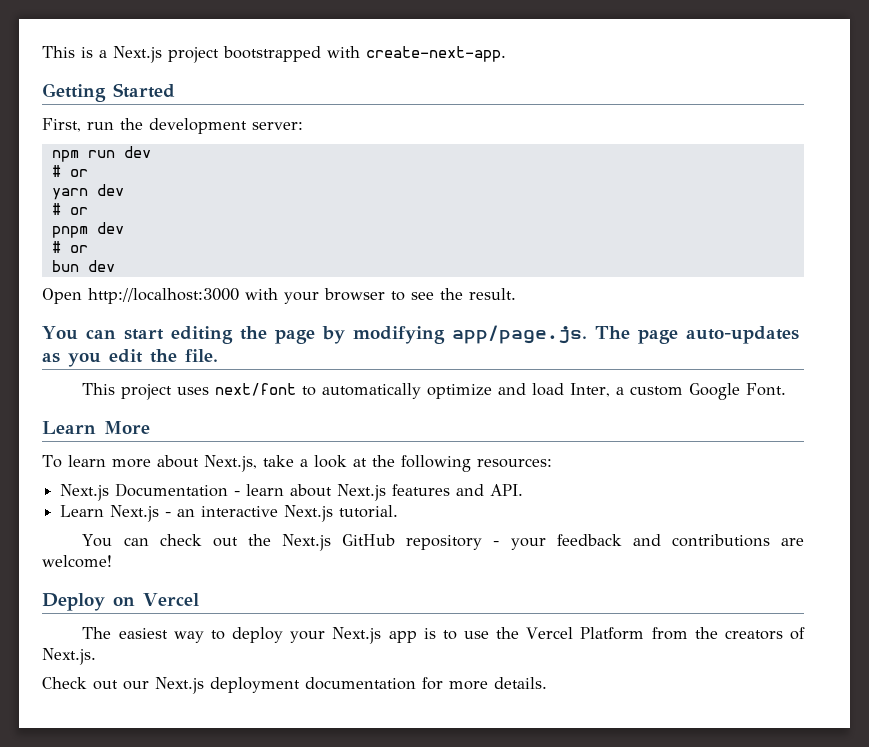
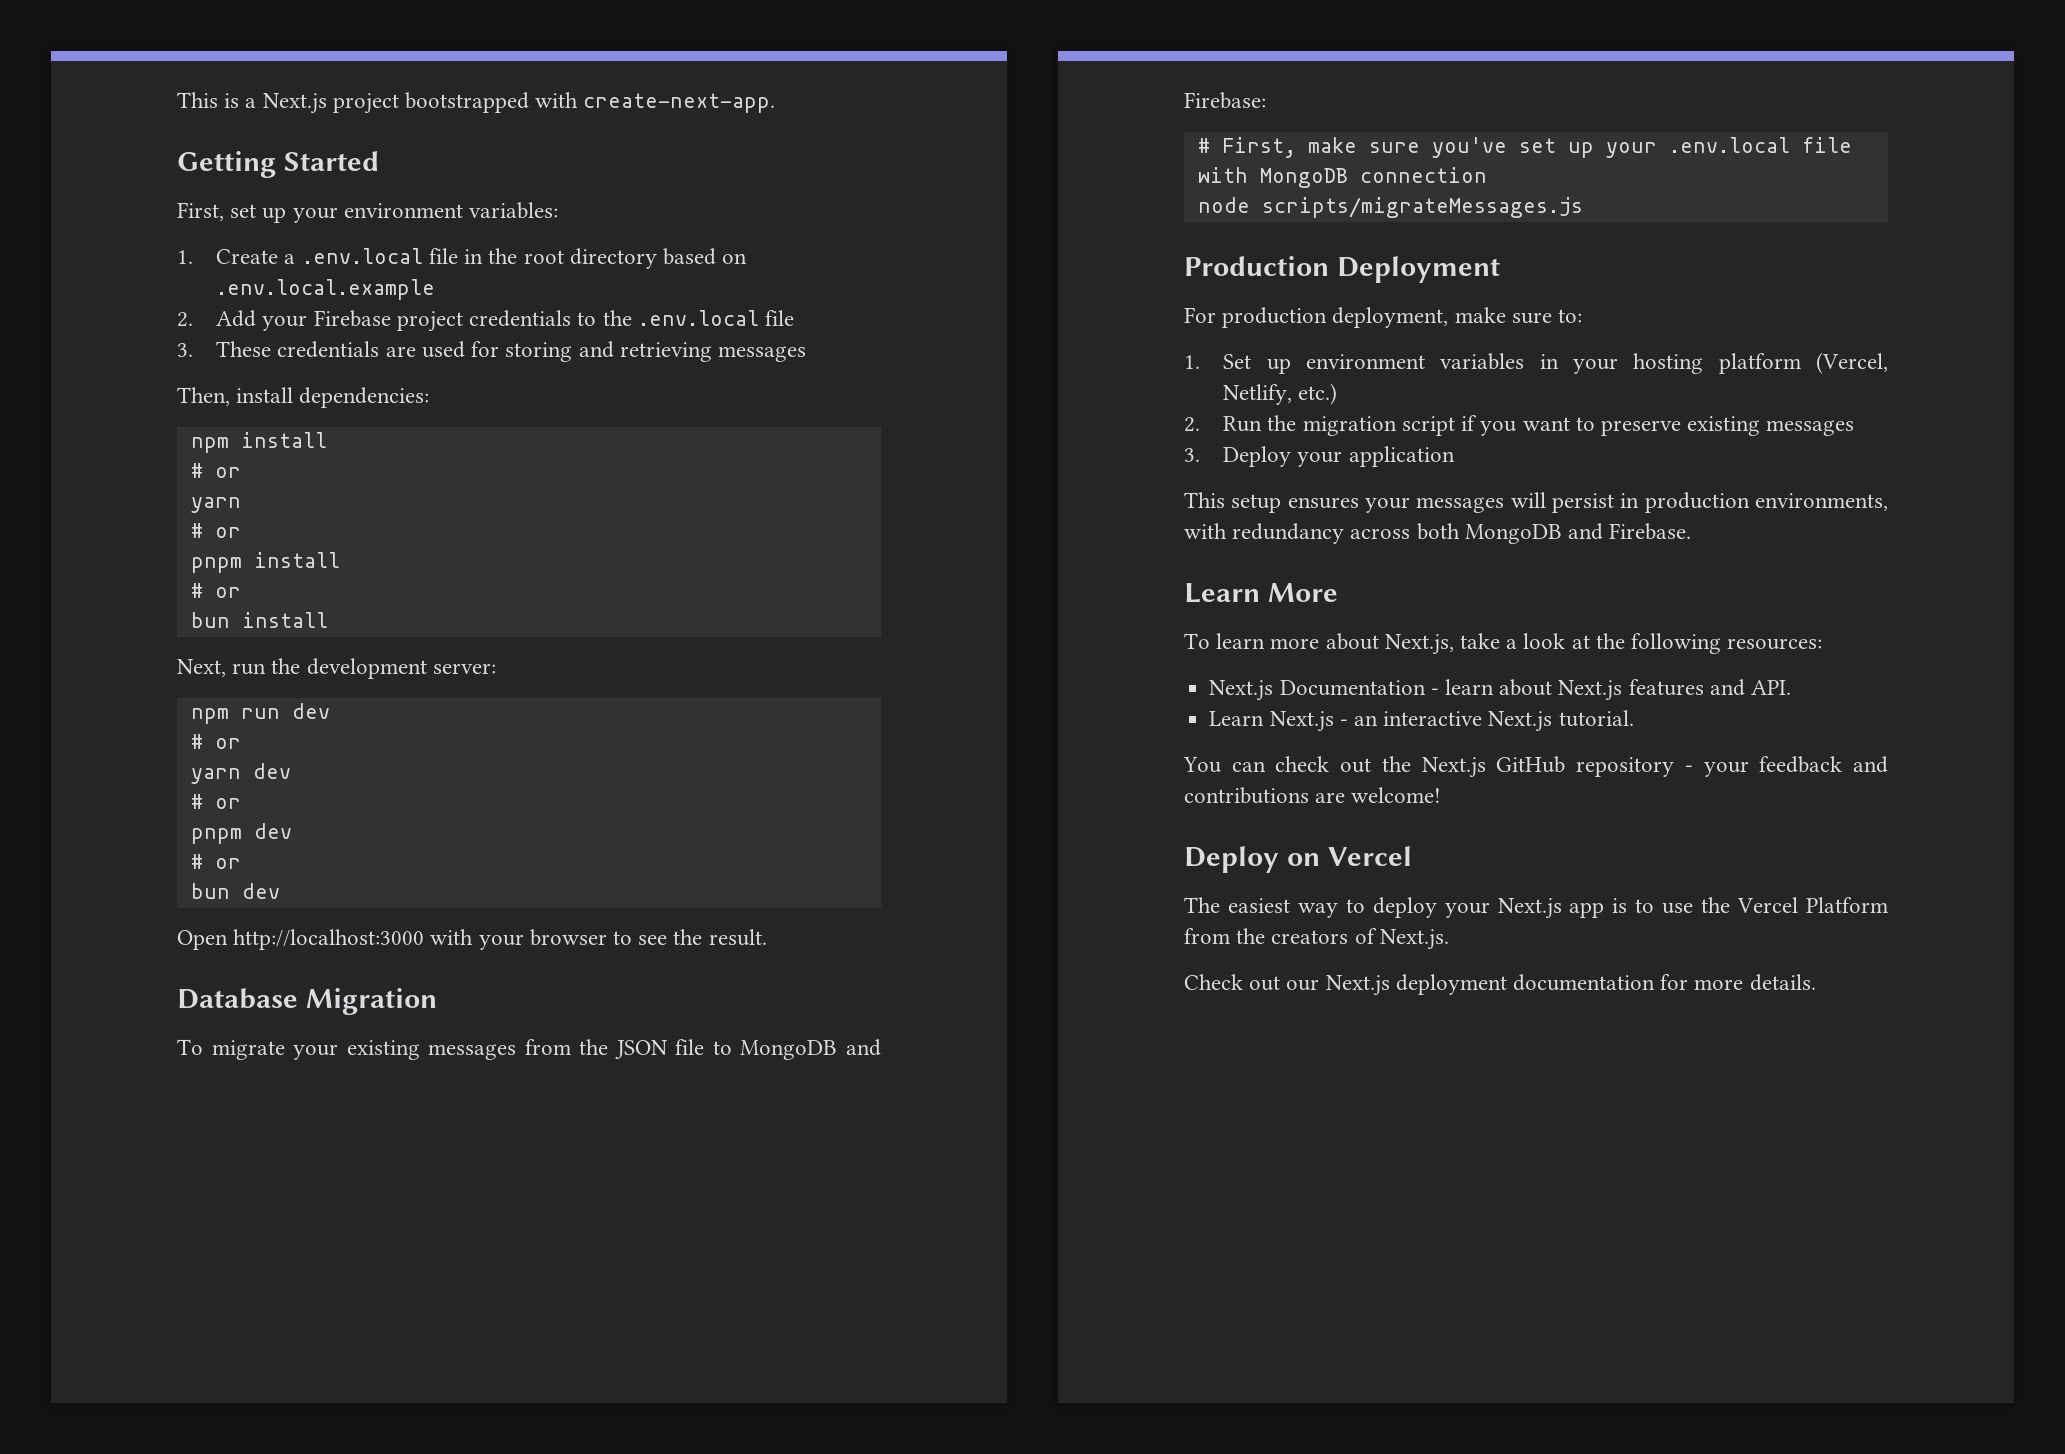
(81, 125) none -> [230,202,559,223] [177,248,748,269] [216,279,436,300] [177,310,794,332] [177,341,806,362] [177,387,430,408] [190,432,327,453] [190,463,241,478] [190,497,241,513] [190,523,241,538] [190,552,340,573] [190,583,241,598] [190,612,328,628] [177,659,226,677] set up your environment variables: // 1. Create a .env.local file in the root directory based on .env.local.example // 2. Add your Firebase project credentials to the .env.local file // 3. These credentials are used for storing and retrieving messages // Then, install dependencies: // npm install // # or // yarn // # or // pnpm install // # or // bun install // Next,
[42,325,799,344] [42,349,218,367] [82,383,787,400] You can start editing the page by modifying app/page.js. The page auto-updates as you edit the file. // This project uses next/font to automatically optimize and load Inter, a custom Google Font. -> [177,988,437,1015] [177,1039,881,1060] [1184,92,1266,109] [1197,137,1852,158] [1197,167,1487,188] [1197,197,1583,218] [1184,256,1500,283] [1184,307,1583,328] [1184,352,1888,374] [1223,383,1338,405] [1184,415,1855,436] [1184,446,1455,467] [1184,492,1888,513] [1184,523,1692,544] Database Migration // To migrate your existing messages from the JSON file to MongoDB and Firebase: // # First, make sure you've set up your .env.local file with MongoDB connection // node scripts/migrateMessages.js // Production Deployment // For production deployment, make sure to: // 1. Set up environment variables in your hosting platform (Vercel, Netlify, etc.) // 2. Run the migration script if you want to preserve existing messages // 3. Deploy your application // This setup ensures your messages will persist in production environments, with redundancy across both MongoDB and Firebase.

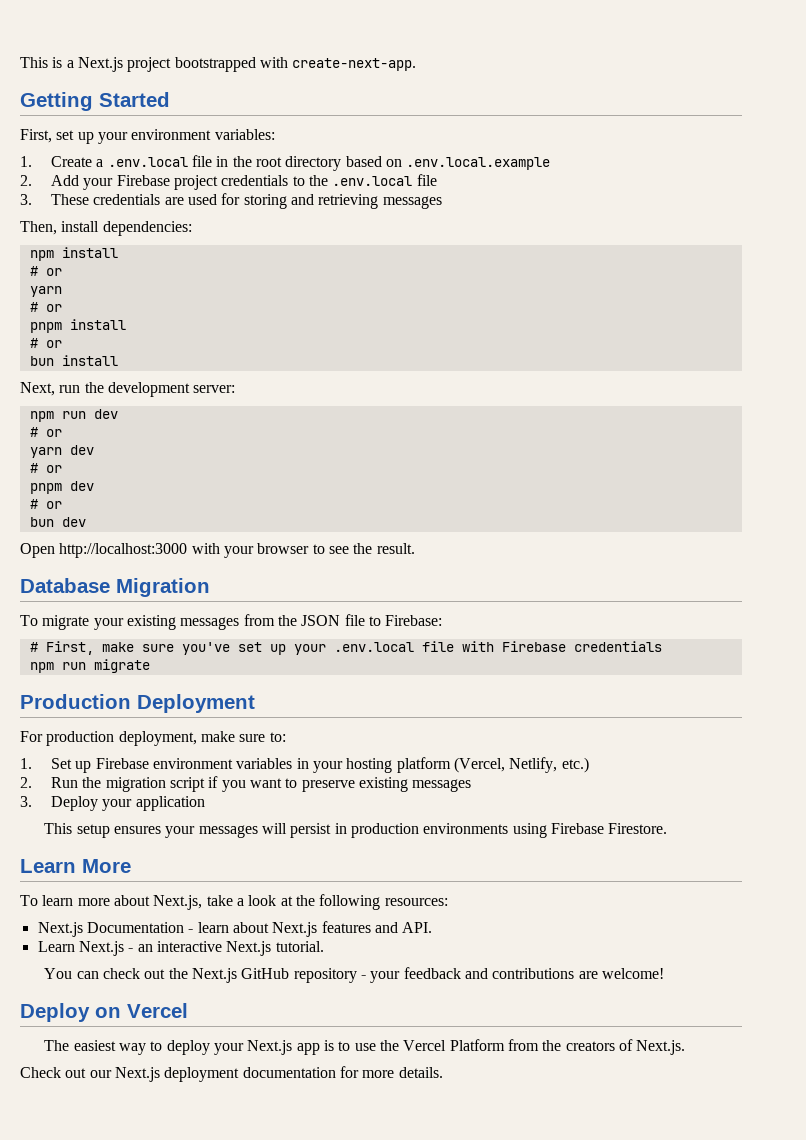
[740,1039,881,1060] MongoDB and -> (381, 621) none
[1259,167,1487,188] [1197,197,1583,218] MongoDB connection // node scripts/migrateMessages.js -> [501,641,662,652] [29,659,150,673] Firebase credentials // npm run migrate
(1291, 366) none -> [95,758,149,769] Firebase
[1755,493,1888,511] [1184,523,1692,544] environments, with redundancy across both MongoDB and Firebase. -> [423,823,668,838] environments using Firebase Firestore.

